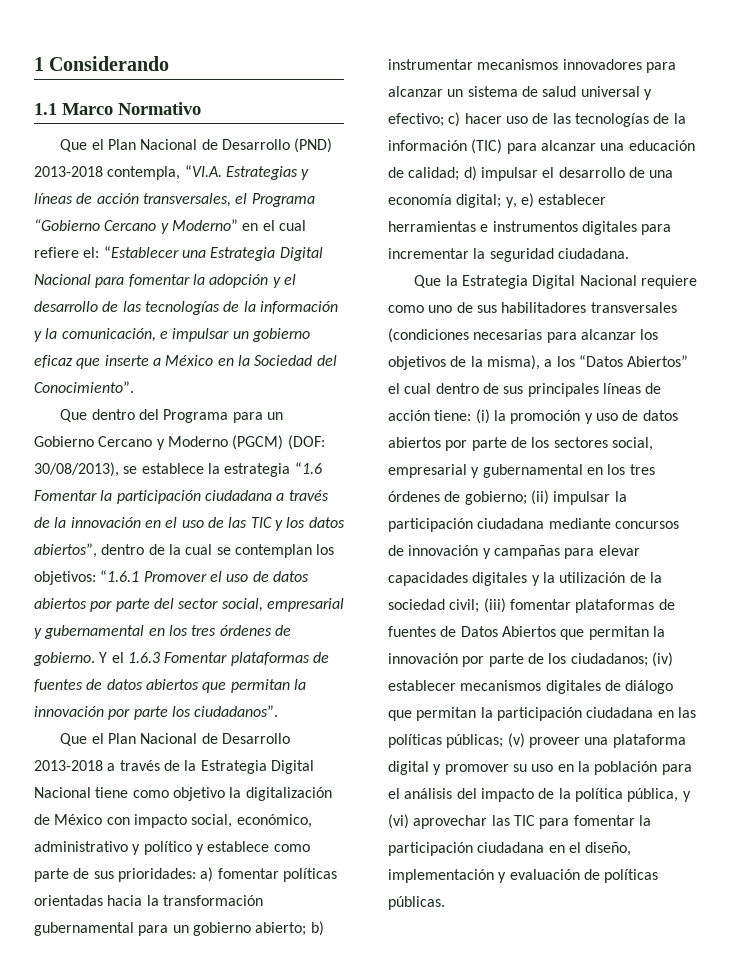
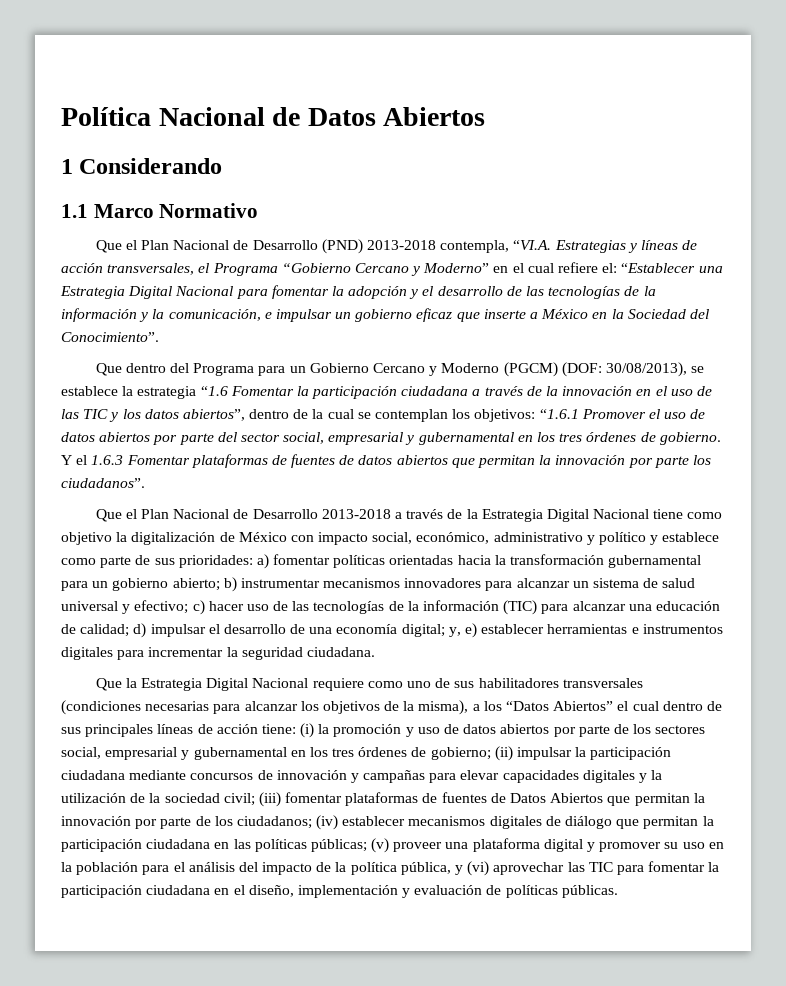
(34, 64) none -> [61,107,486,126] Política Nacional de Datos Abiertos //

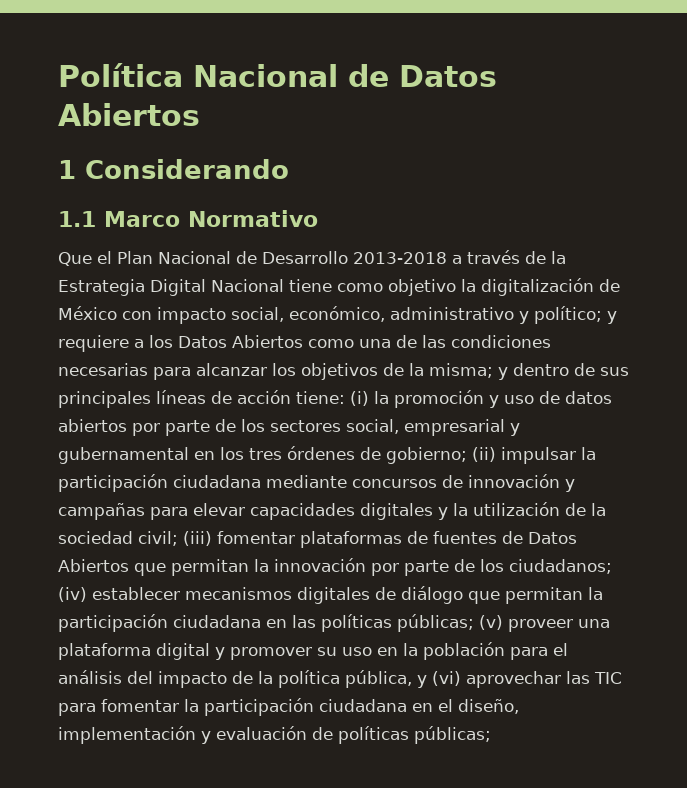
[95,239,698,254] [61,262,723,276] [60,285,656,299] [61,308,709,322] [61,332,159,342] [95,362,705,377] [61,386,712,399] [61,409,706,422] [61,432,721,445] [61,454,711,468] [61,478,145,488] // Que el Plan Nacional de Desarrollo (PND) 2013-2018 contempla, “VI.A. Estrategias y líneas de acción transversales, el Programa “Gobierno Cercano y Moderno” en el cual refiere el: “Establecer una Estrategia Digital Nacional para fomentar la adopción y el desarrollo de las tecnologías de la información y la comunicación, e impulsar un gobierno eficaz que inserte a México en la Sociedad del Conocimiento”. // Que dentro del Programa para un Gobierno Cercano y Moderno (PGCM) (DOF: 30/08/2013), se establece la estrategia “1.6 Fomentar la participación ciudadana a través de la innovación en el uso de las TIC y los datos abiertos”, dentro de la cual se contemplan los objetivos: “1.6.1 Promover el uso de datos abiertos por parte del sector social, empresarial y gubernamental en los tres órdenes de gobierno. Y el 1.6.3 Fomentar plataformas de fuentes de datos abiertos que permitan la innovación por parte los ciudadanos”. -> (318, 218) none
[599,532,720,545] [61,554,702,569] [61,577,696,592] [61,600,720,615] [61,623,723,638] [61,647,375,660] [95,678,643,691] [61,700,141,715] político y establece como parte de sus prioridades: a) fomentar políticas orientadas hacia la transformación gubernamental para un gobierno abierto; b) instrumentar mecanismos innovadores para alcanzar un sistema de salud universal y efectivo; c) hacer uso de las tecnologías de la información (TIC) para alcanzar una educación de calidad; d) impulsar el desarrollo de una economía digital; y, e) establecer herramientas e instrumentos digitales para incrementar la seguridad ciudadana. // Que la Estrategia Digital Nacional requiere como uno de sus habilitadores transversales (condiciones -> [534,306,617,324] [58,335,551,352] político; y requiere a los Datos Abiertos como una de las condiciones
[418,700,659,715] misma), a los “Datos Abiertos” el cual -> [429,363,508,380] misma; y
[561,885,618,898] públicas. -> [414,726,491,744] públicas;

